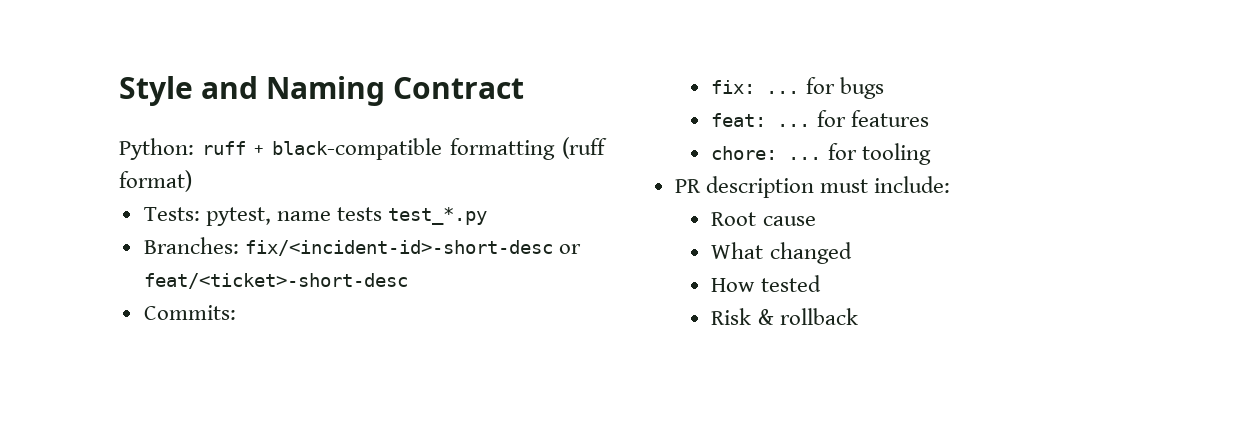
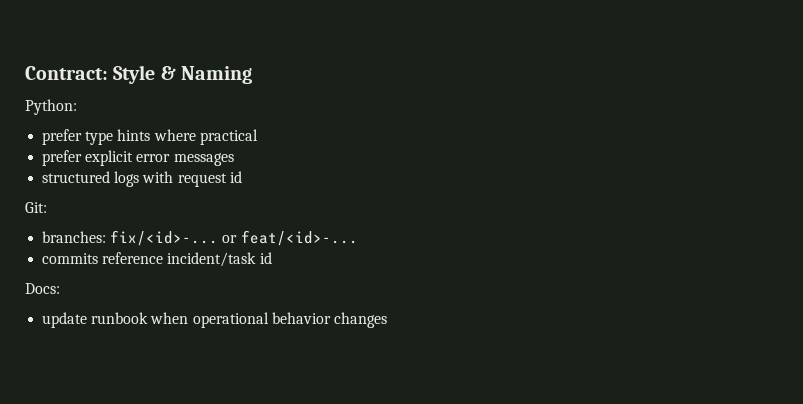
[119,76,259,106] Style and -> [25,65,176,84] Contract: Style &
[393,77,525,99] Contract -> (252, 75) none
[202,137,607,160] [119,170,192,192] [143,207,488,226] [143,237,581,256] [143,273,408,289] [143,305,236,320] [711,77,884,99] [711,110,929,127] [711,143,931,165] [674,176,950,198] [711,212,816,226] [711,242,852,264] [711,275,821,292] [711,308,858,325] ruff + black-compatible formatting (ruff format) // Tests: pytest, name tests test_*.py // Branches: fix/<incident-id>-short-desc or feat/<ticket>-short-desc // Commits: // fix: ... for bugs // feat: ... for features // chore: ... for tooling // PR description must include: // Root cause // What changed // How tested // Risk & rollback -> [42,129,258,145] [42,150,234,166] [42,171,242,187] [25,202,47,213] [42,230,358,246] [42,252,272,267] [25,283,60,294] [42,312,387,328] // prefer type hints where practical // prefer explicit error messages // structured logs with request id // Git: // branches: fix/<id>-... or feat/<id>-... // commits reference incident/task id // Docs: // update runbook when operational behavior changes

